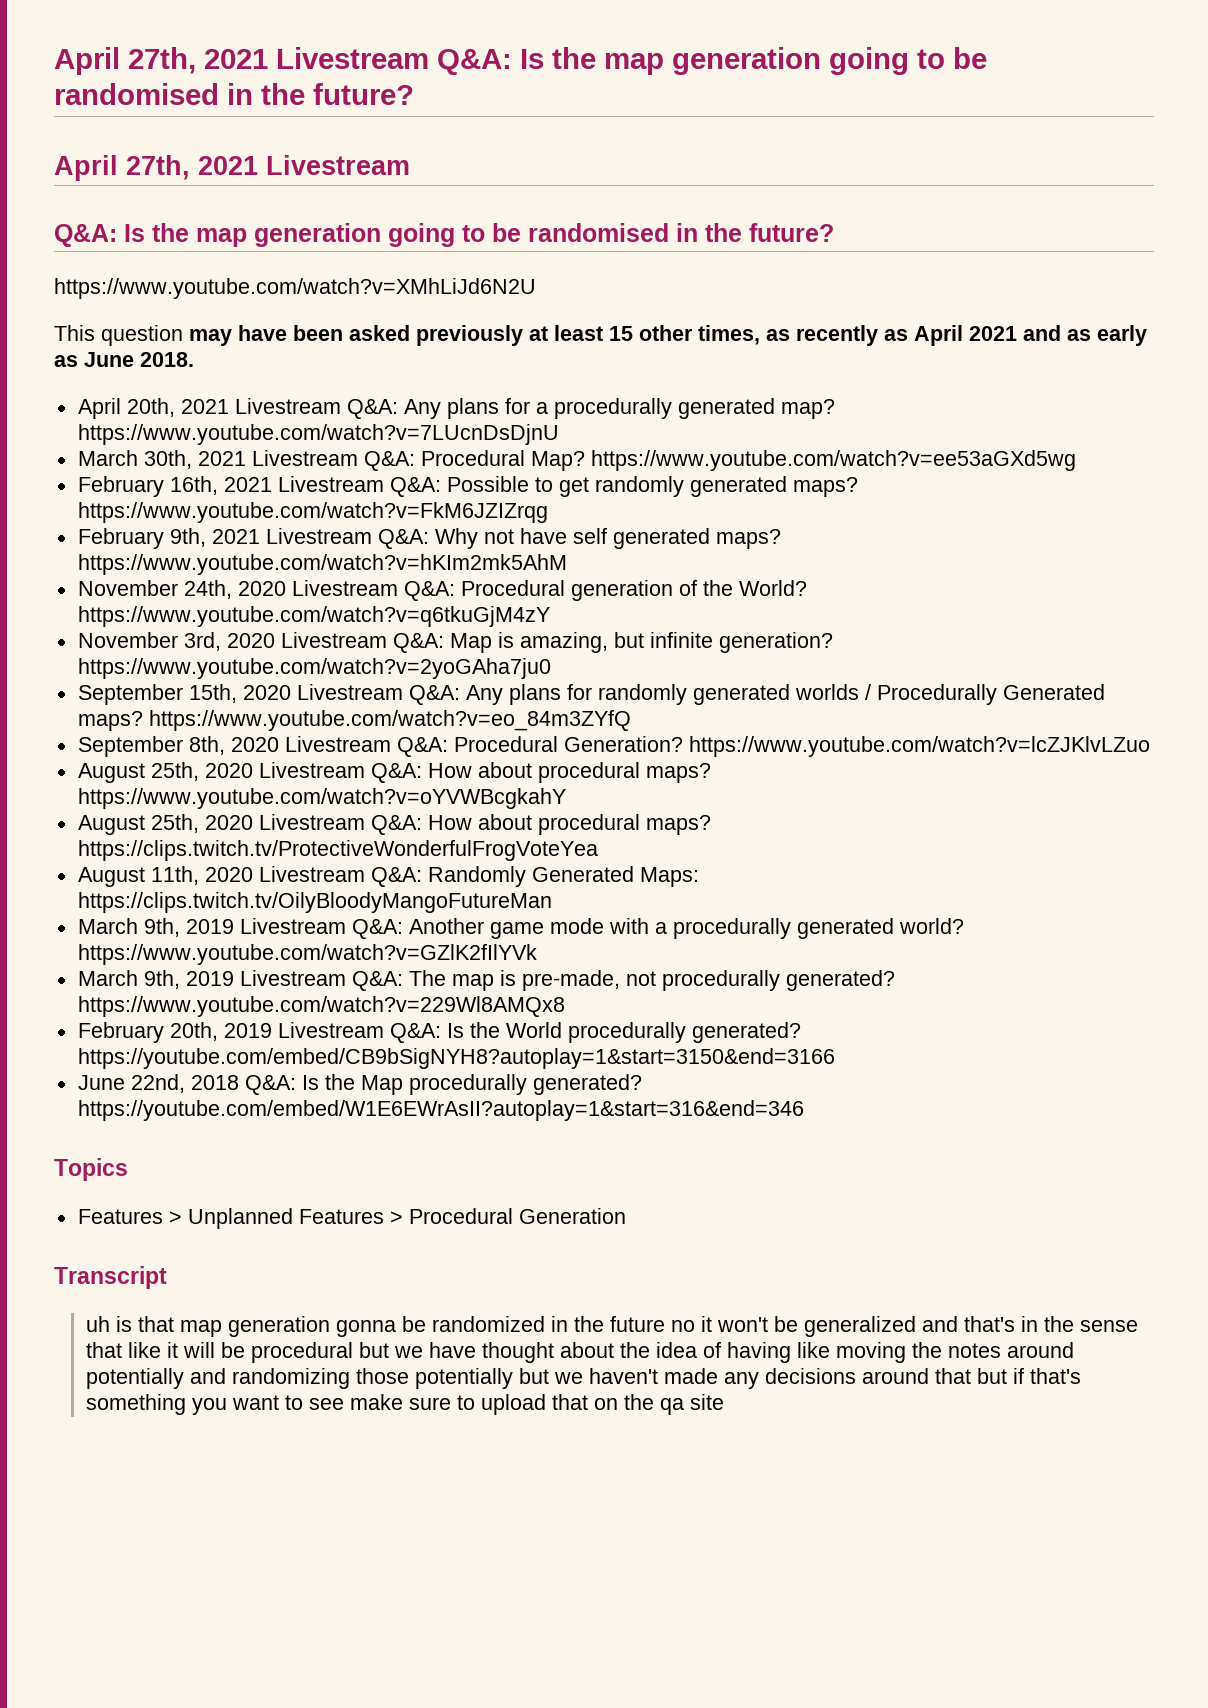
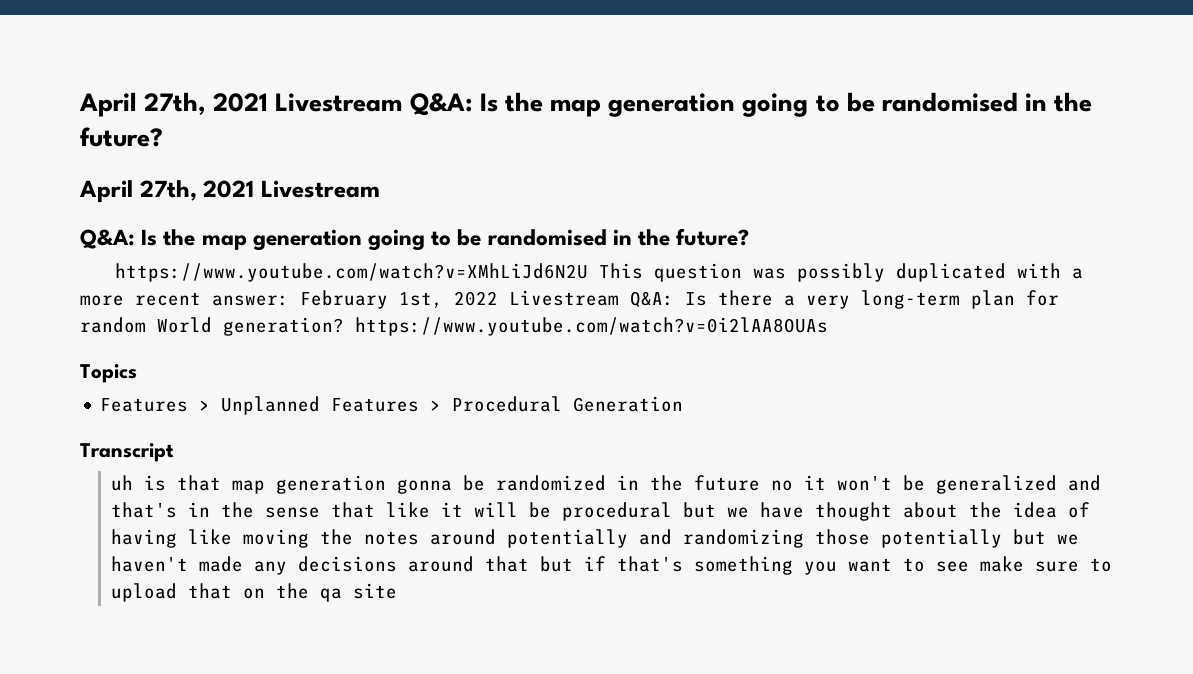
(536, 288) // -> (588, 272) none
[189,325,1147,346] [54,352,194,367] [77,398,835,419] [77,424,559,445] [77,450,1076,471] [77,476,858,497] [77,502,548,523] [77,528,781,549] [77,554,567,575] [77,580,807,601] [77,606,550,627] [77,632,833,653] [77,658,551,679] [77,684,1105,705] [77,710,631,731] [77,736,1150,757] [77,762,711,783] [77,788,566,809] [77,814,711,835] [77,840,598,861] [77,866,699,887] [77,892,552,913] [77,918,964,939] [77,944,537,965] [77,970,895,991] [77,996,565,1017] [77,1022,801,1043] [77,1048,835,1069] [77,1074,642,1095] [77,1100,804,1121] may have been asked previously at least 15 other times, as recently as April 2021 and as early as June 2018. // April 20th, 2021 Livestream Q&A: Any plans for a procedurally generated map? https://www.youtube.com/watch?v=7LUcnDsDjnU // March 30th, 2021 Livestream Q&A: Procedural Map? https://www.youtube.com/watch?v=ee53aGXd5wg // February 16th, 2021 Livestream Q&A: Possible to get randomly generated maps? https://www.youtube.com/watch?v=FkM6JZIZrqg // February 9th, 2021 Livestream Q&A: Why not have self generated maps? https://www.youtube.com/watch?v=hKIm2mk5AhM // November 24th, 2020 Livestream Q&A: Procedural generation of the World? https://www.youtube.com/watch?v=q6tkuGjM4zY // November 3rd, 2020 Livestream Q&A: Map is amazing, but infinite generation? https://www.youtube.com/watch?v=2yoGAha7ju0 // September 15th, 2020 Livestream Q&A: Any plans for randomly generated worlds / Procedurally Generated maps? https://www.youtube.com/watch?v=eo_84m3ZYfQ // September 8th, 2020 Livestream Q&A: Procedural Generation? https://www.youtube.com/watch?v=lcZJKlvLZuo // August 25th, 2020 Livestream Q&A: How about procedural maps? https://www.youtube.com/watch?v=oYVWBcgkahY // August 25th, 2020 Livestream Q&A: How about procedural maps? https://clips.twitch.tv/ProtectiveWonderfulFrogVoteYea // August 11th, 2020 Livestream Q&A: Randomly Generated Maps: https://clips.twitch.tv/OilyBloodyMangoFutureMan // March 9th, 2019 Livestream Q&A: Another game mode with a procedurally generated world? https://www.youtube.com/watch?v=GZlK2fIlYVk // March 9th, 2019 Livestream Q&A: The map is pre-made, not procedurally generated? https://www.youtube.com/watch?v=229Wl8AMQx8 // February 20th, 2019 Livestream Q&A: Is the World procedurally generated? https://youtube.com/embed/CB9bSigNYH8?autoplay=1&start=3150&end=3166 // June 22nd, 2018 Q&A: Is the Map procedurally generated? https://youtube.com/embed/W1E6EWrAsII?autoplay=1&start=316&end=346 -> [752,263,1083,282] [80,290,1059,309] [80,317,828,336] was possibly duplicated with a more recent answer: February 1st, 2022 Livestream Q&A: Is there a very long-term plan for random World generation? https://www.youtube.com/watch?v=0i2lAA8OUAs

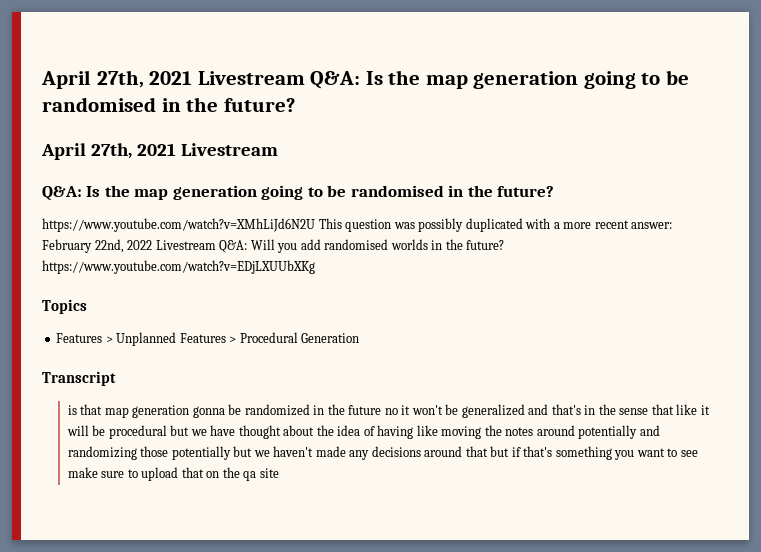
[399,292,443,308] 1st, -> [94,239,124,253] 22nd,
[685,290,1059,309] [80,317,828,336] Is there a very long-term plan for random World generation? https://www.youtube.com/watch?v=0i2lAA8OUAs -> [250,239,505,253] [42,260,315,274] Will you add randomised worlds in the future? https://www.youtube.com/watch?v=EDjLXUUbXKg
[111,475,134,491] uh -> (116, 378) none

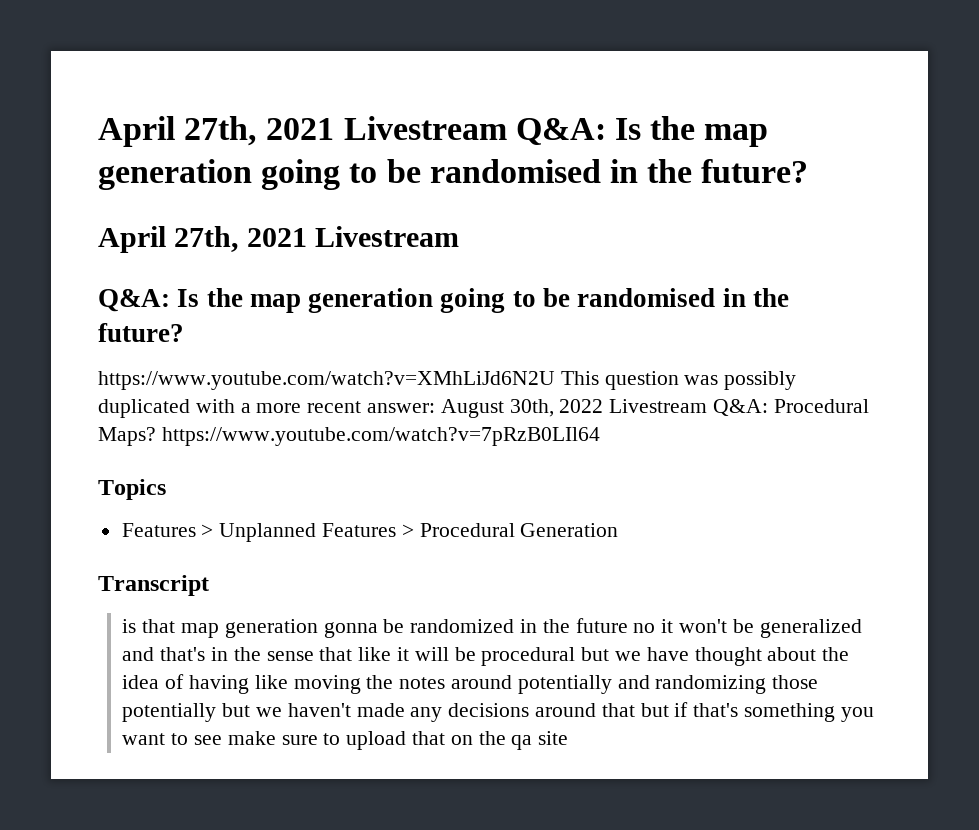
[42,239,124,253] February 22nd, -> [440,399,554,418] August 30th,
[250,239,505,253] [42,260,315,274] Will you add randomised worlds in the future? https://www.youtube.com/watch?v=EDjLXUUbXKg -> [773,399,869,413] [98,427,600,446] Procedural Maps? https://www.youtube.com/watch?v=7pRzB0LIl64

